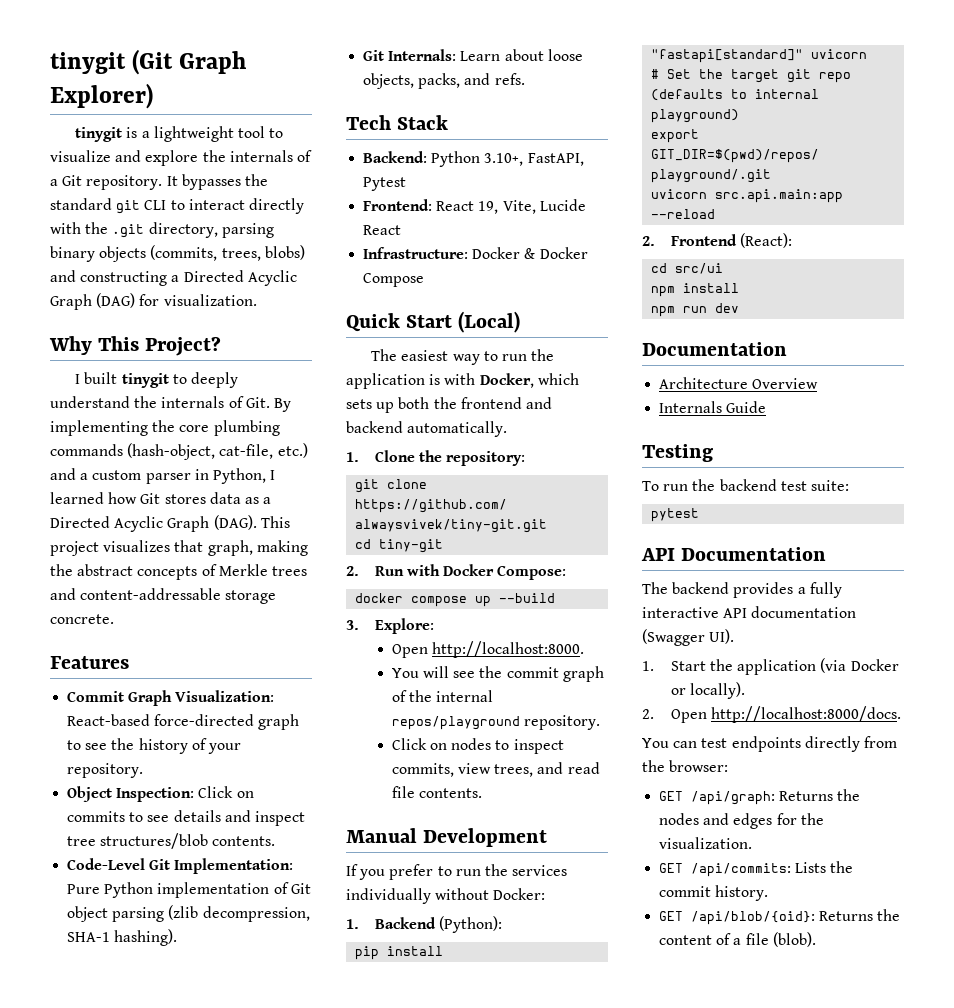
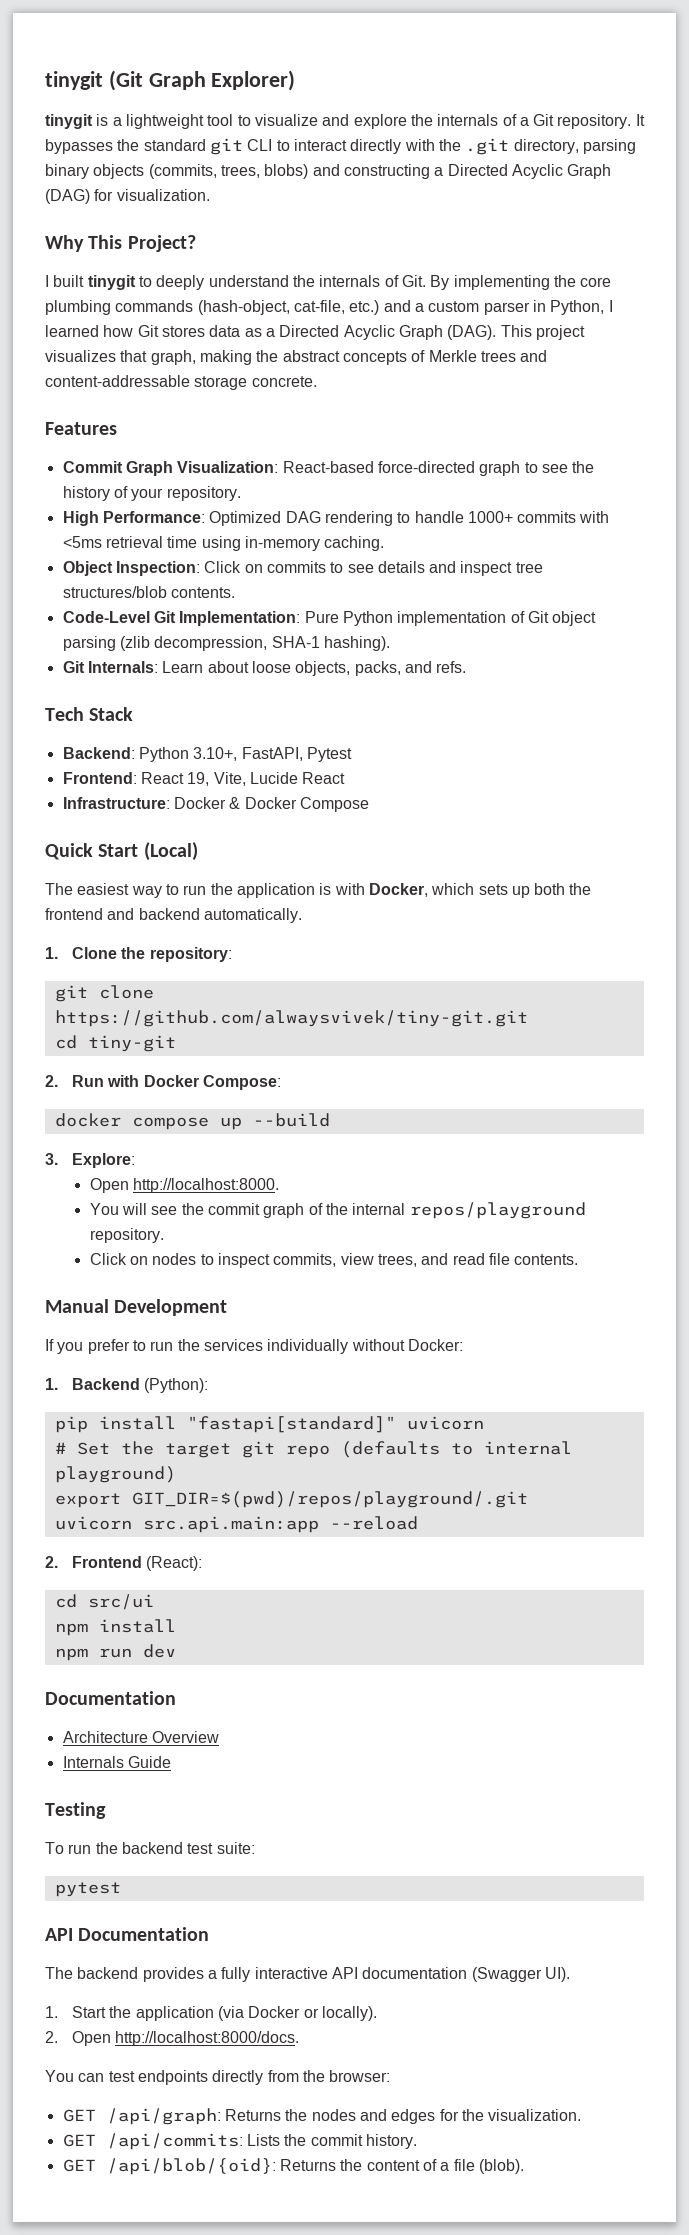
(144, 770) none -> [62,511,610,526] [62,536,385,551] // High Performance: Optimized DAG rendering to handle 1000+ commits with <5ms retrieval time using in-memory caching.

